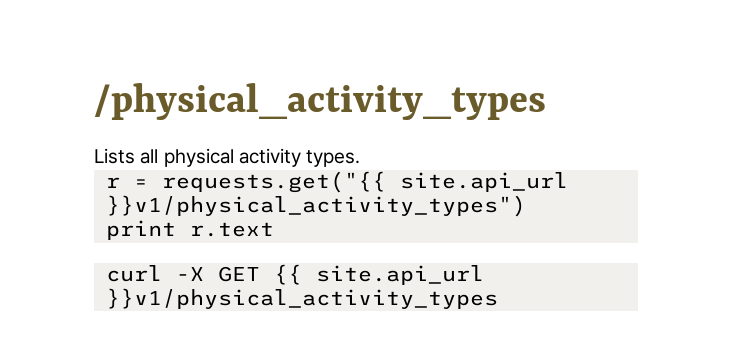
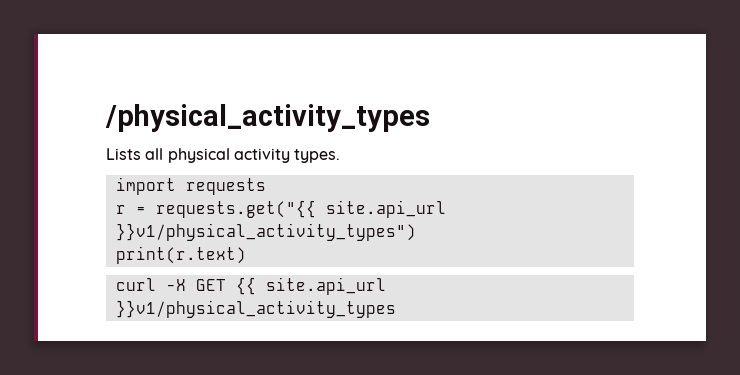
(361, 158) none -> [115,177,266,195] // import requests
[105,220,274,240] print r.text -> [115,246,246,264] print(r.text)

